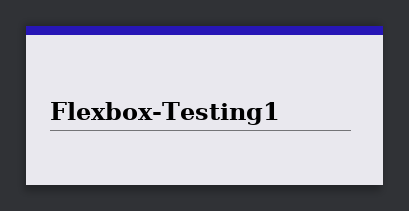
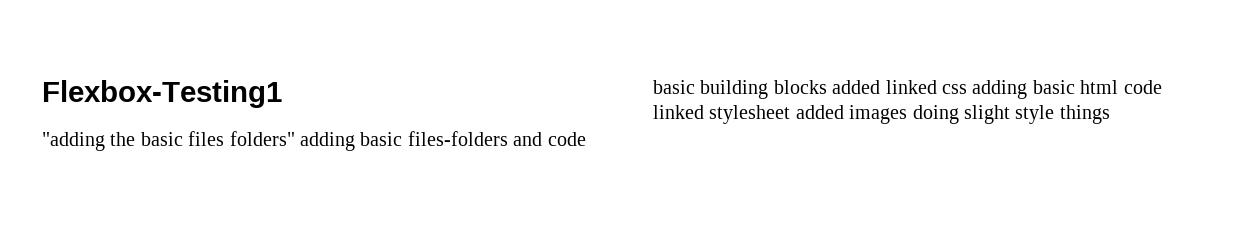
(280, 113) none -> [42,131,586,151] [653,80,1162,99] [653,105,1110,124] // "adding the basic files folders" adding basic files-folders and code basic building blocks added linked css adding basic html code linked stylesheet added images doing slight style things

